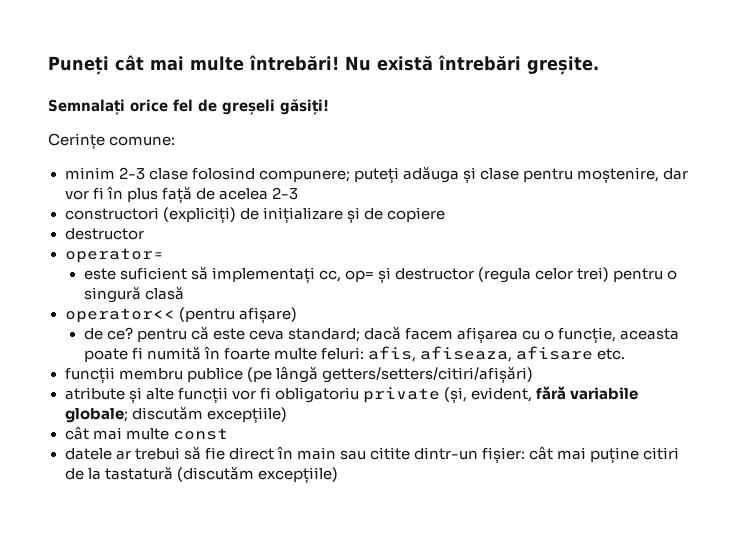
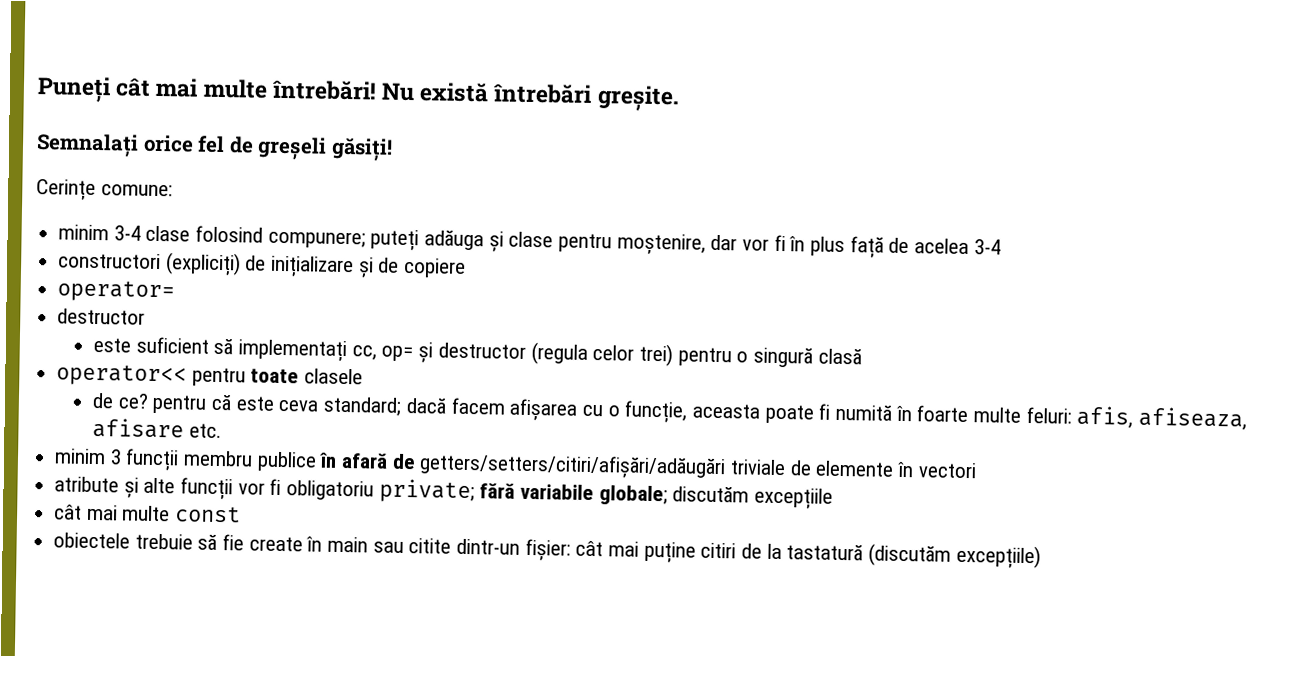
[118,167,145,180] 2-3 -> [113,225,141,241] 3-4
[271,187,298,200] 2-3 -> [973,239,1001,255] 3-4
[64,228,144,240] [64,248,164,263] // destructor // operator= -> [57,280,176,303] [57,308,146,325] // operator= // destructor
[178,307,297,324] (pentru afișare) -> [191,367,364,387] pentru toate clasele
(626, 354) none -> [54,448,122,465] minim 3
[246,366,533,384] (pe lângă getters/setters/citiri/afișări) -> [318,452,977,480] în afară de getters/setters/citiri/afișări/adăugări triviale de elemente în vectori
[362,387,532,404] private (și, evident, -> [378,478,475,504] private;
[206,407,287,424] excepțiile) -> [754,487,834,510] excepțiile
[64,447,180,460] datele ar trebui -> [53,532,193,550] obiectele trebuie
[228,447,274,460] direct -> [248,536,303,552] create

